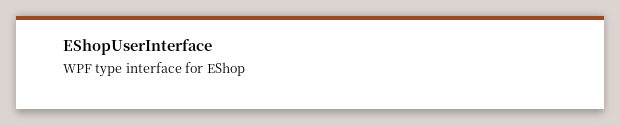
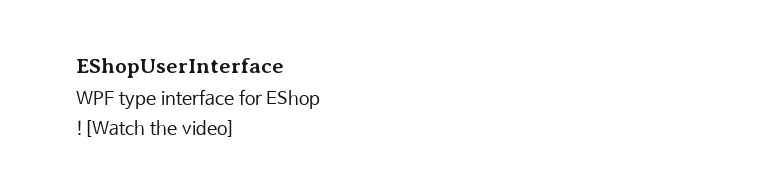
(245, 69) none -> [76,120,235,137] // ![Watch the video]

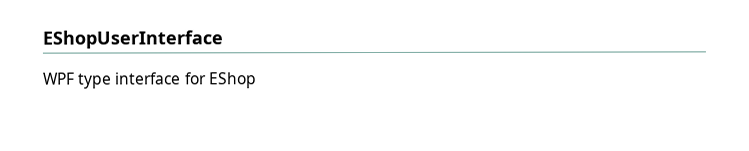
[76,120,235,137] // ![Watch the video] -> (257, 80) none

